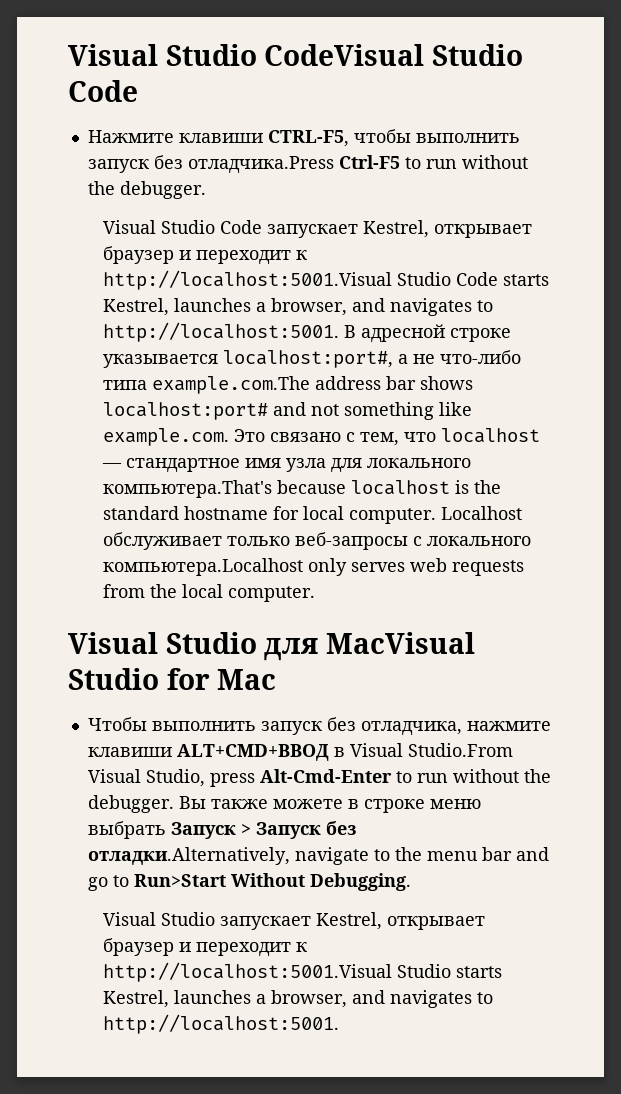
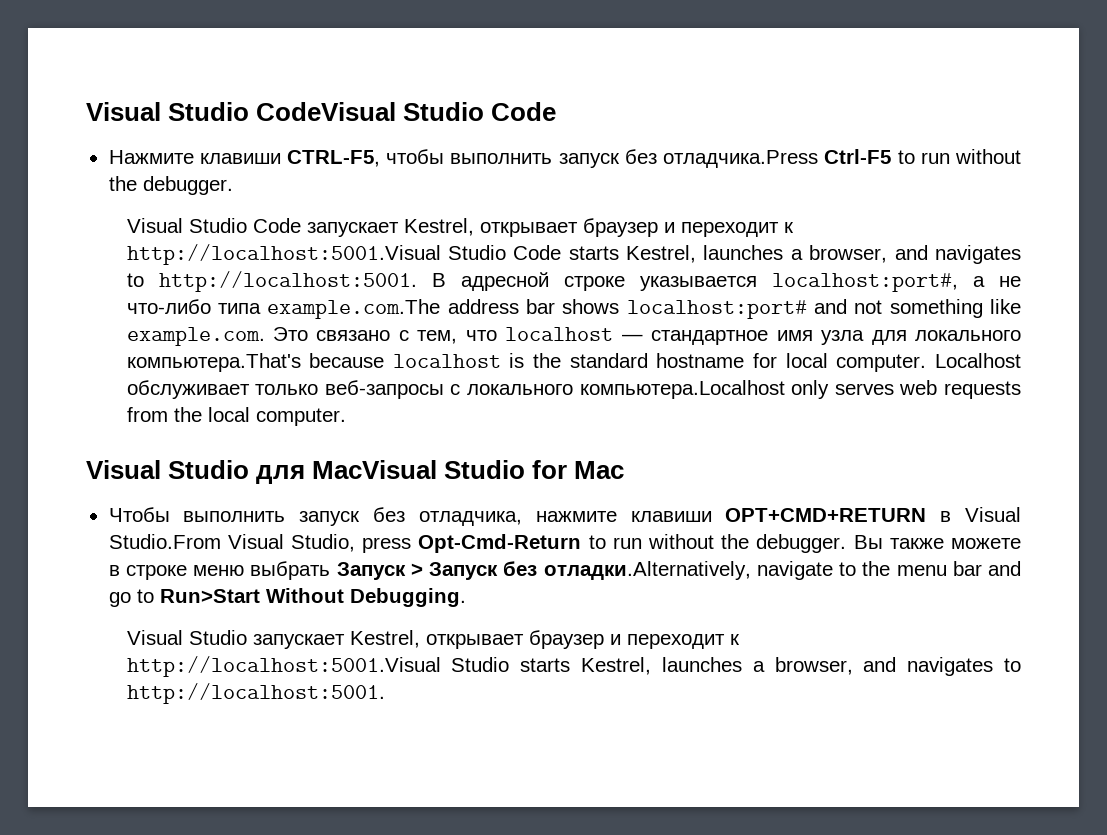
[176,744,329,761] ALT+CMD+ВВОД -> [725,508,927,522] OPT+CMD+RETURN
[259,769,392,783] Alt-Cmd-Enter -> [418,534,582,553] Opt-Cmd-Return

